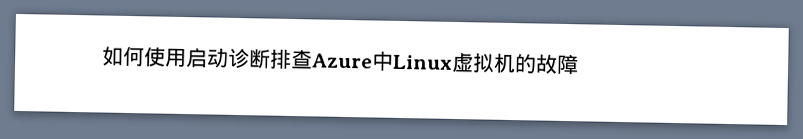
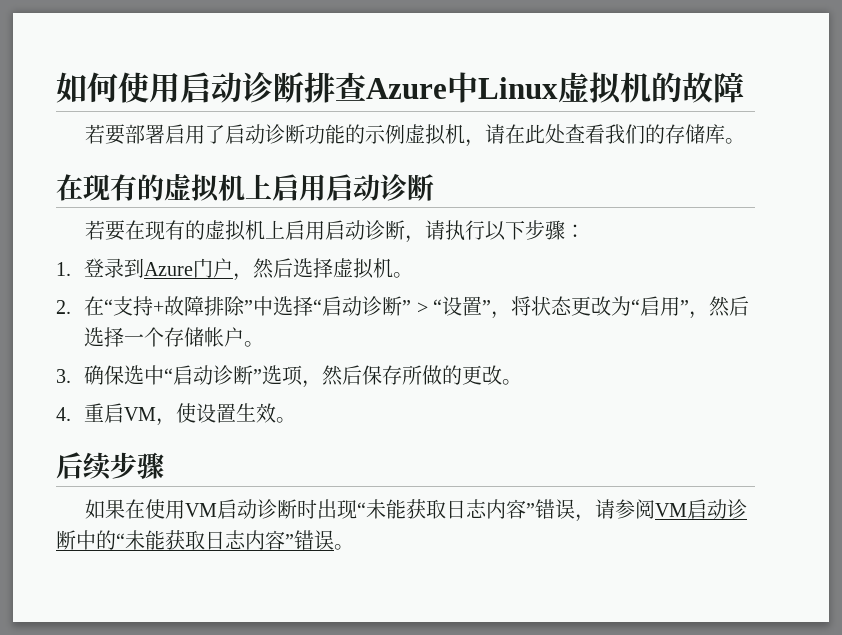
(579, 64) none -> [84,124,745,147] [56,173,434,202] [84,220,585,243] [56,258,414,281] [56,296,750,319] [84,327,265,347] [56,365,523,388] [56,403,297,426] [56,452,164,480] [84,499,747,522] [56,530,354,550] // 若要部署启用了启动诊断功能的示例虚拟机，请在此处查看我们的存储库。 // 在现有的虚拟机上启用启动诊断 // 若要在现有的虚拟机上启用启动诊断，请执行以下步骤： // 1.登录到Azure门户，然后选择虚拟机。 // 2.在“支持+故障排除”中选择“启动诊断” > “设置”，将状态更改为“启用”，然后选择一个存储帐户。 // 3.确保选中“启动诊断”选项，然后保存所做的更改。 // 4.重启VM，使设置生效。 // 后续步骤 // 如果在使用VM启动诊断时出现“未能获取日志内容”错误，请参阅VM启动诊断中的“未能获取日志内容”错误。

